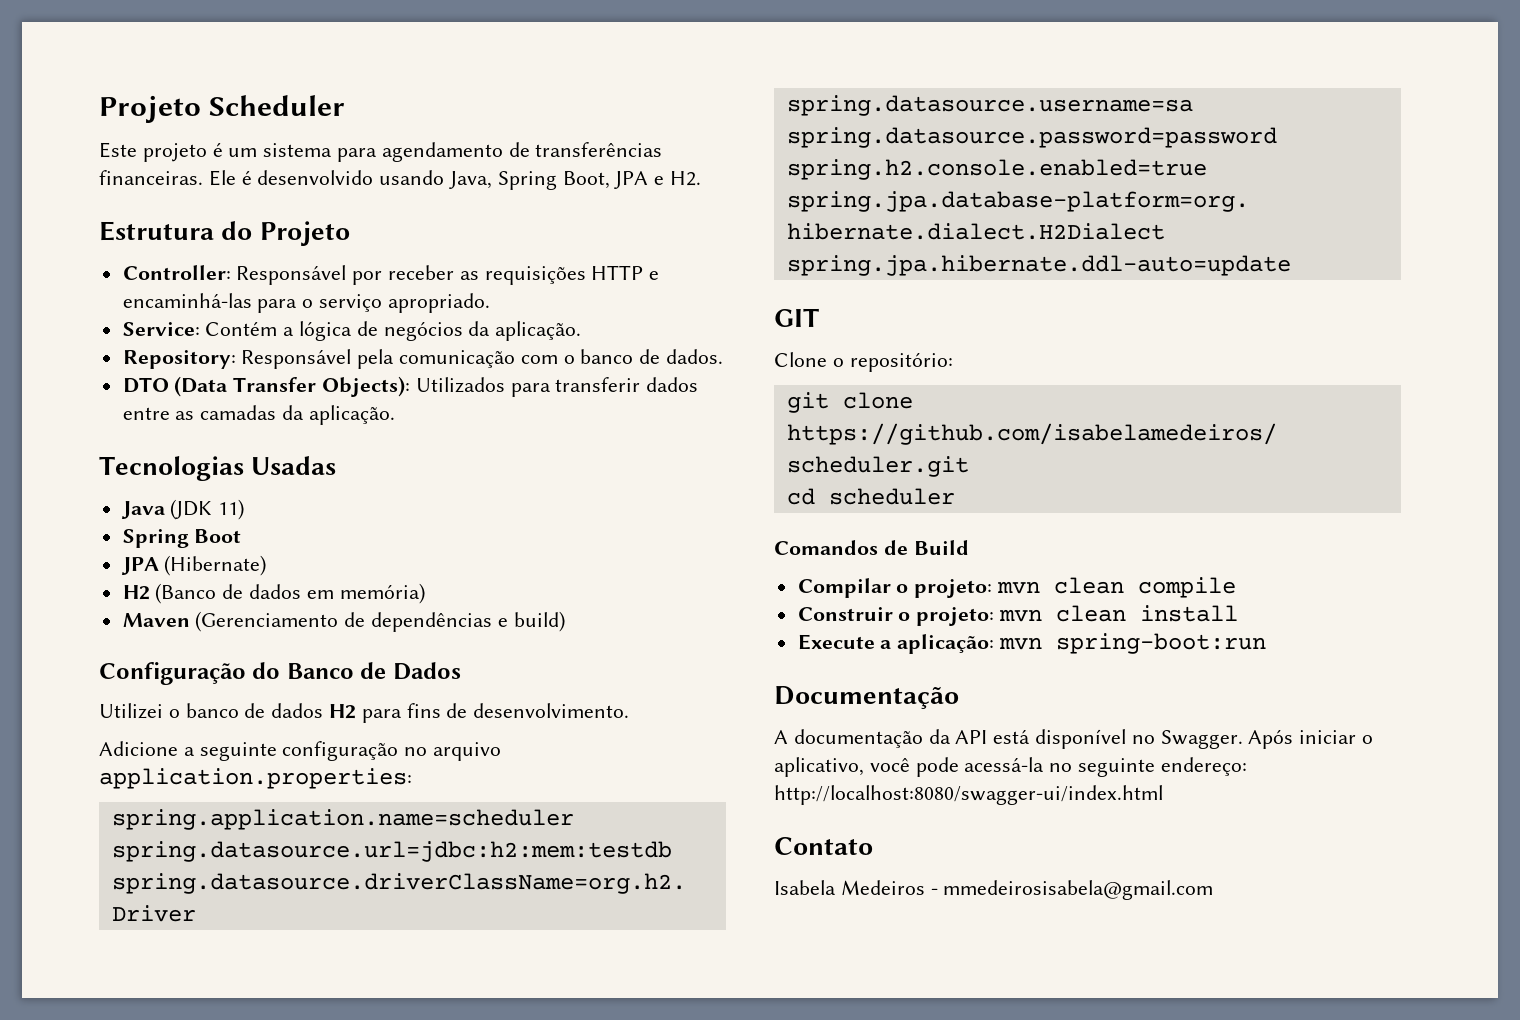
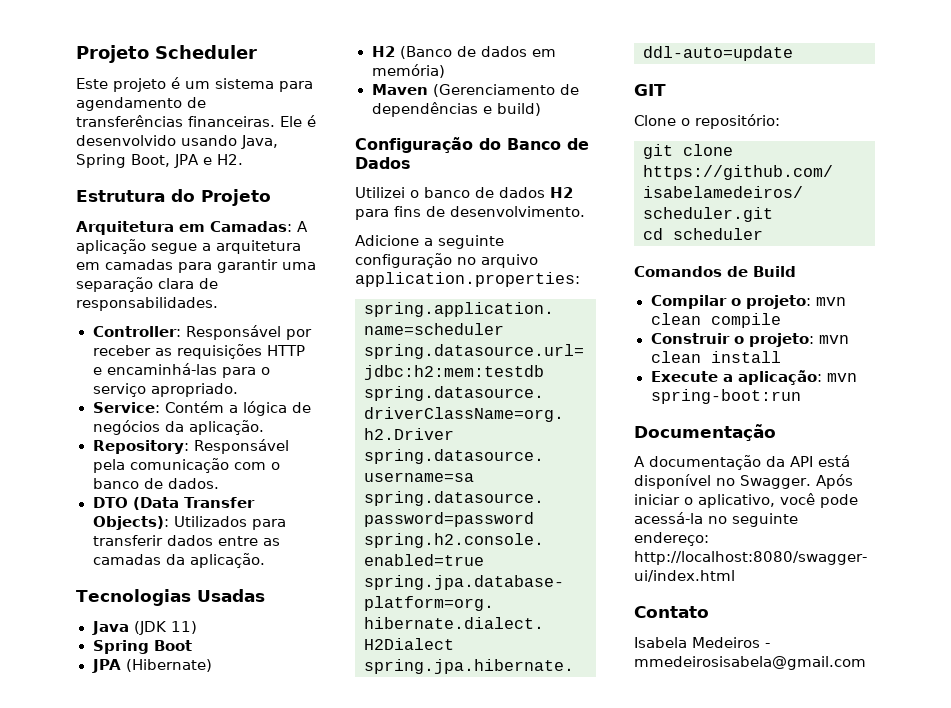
(350, 233) none -> [76,221,308,235] [76,239,301,254] [76,259,316,273] [76,277,218,292] [76,297,218,311] // Arquitetura em Camadas: A aplicação segue a arquitetura em camadas para garantir uma separação clara de responsabilidades.

